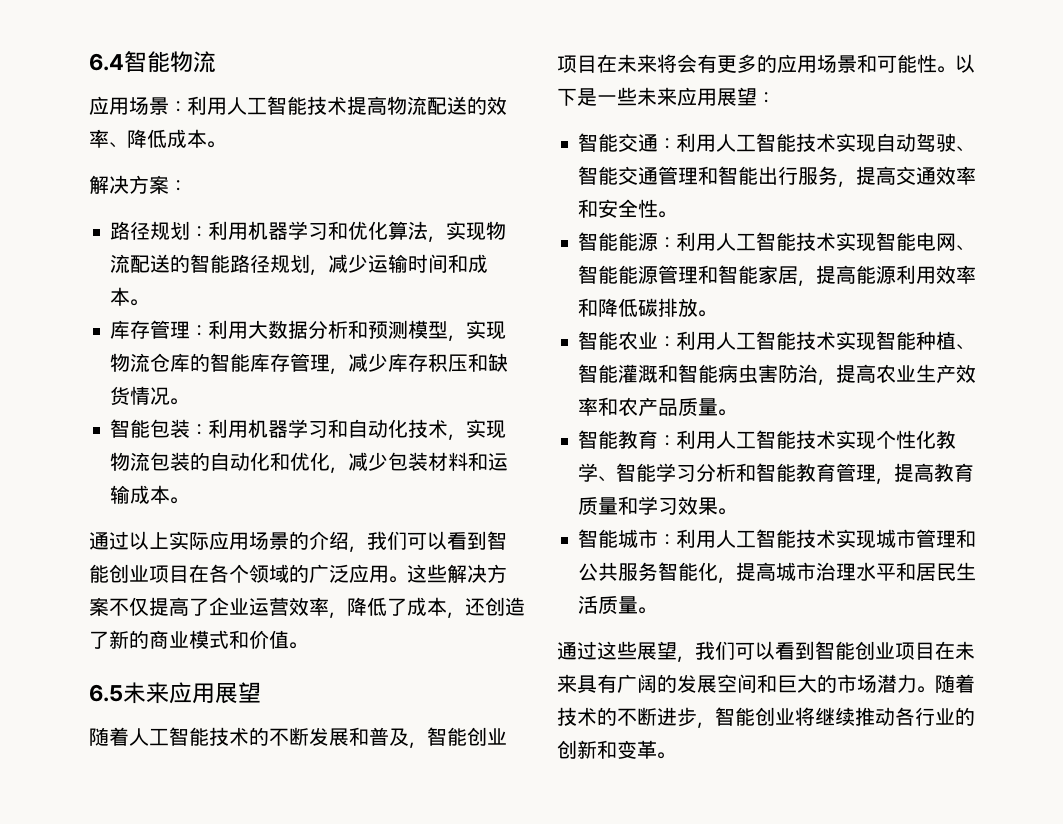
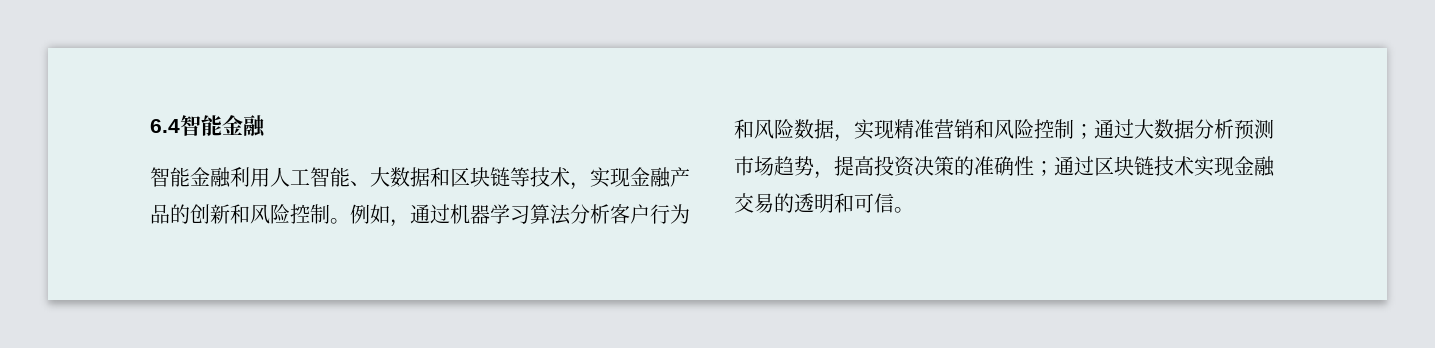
[170,51,216,73] [89,96,507,115] [89,129,225,148] [89,175,187,194] [110,221,507,242] [110,254,489,275] [110,287,149,306] [110,320,507,341] [110,353,509,374] [110,386,189,406] [110,419,507,440] [110,452,509,473] [110,485,189,504] [89,531,507,552] [89,564,507,583] [89,597,525,618] [89,630,307,649] [89,682,261,704] [89,727,507,748] [557,54,975,73] [557,87,775,106] [578,133,975,153] [578,166,977,187] [578,199,677,218] [578,232,975,252] [578,265,977,286] [578,298,717,317] [578,331,975,351] [578,364,977,385] [578,397,737,416] [578,430,957,450] [578,463,975,484] [578,496,737,515] [578,529,977,549] [578,562,977,583] [578,595,657,614] [557,641,975,662] [557,674,975,693] [557,707,975,728] [557,740,657,759] 物流 // 应用场景：利用人工智能技术提高物流配送的效率、降低成本。 // 解决方案： // 路径规划：利用机器学习和优化算法，实现物流配送的智能路径规划，减少运输时间和成本。 // 库存管理：利用大数据分析和预测模型，实现物流仓库的智能库存管理，减少库存积压和缺货情况。 // 智能包装：利用机器学习和自动化技术，实现物流包装的自动化和优化，减少包装材料和运输成本。 // 通过以上实际应用场景的介绍，我们可以看到智能创业项目在各个领域的广泛应用。这些解决方案不仅提高了企业运营效率，降低了成本，还创造了新的商业模式和价值。 // 6.5未来应用展望 // 随着人工智能技术的不断发展和普及，智能创业项目在未来将会有更多的应用场景和可能性。以下是一些未来应用展望： // 智能交通：利用人工智能技术实现自动驾驶、智能交通管理和智能出行服务，提高交通效率和安全性。 // 智能能源：利用人工智能技术实现智能电网、智能能源管理和智能家居，提高能源利用效率和降低碳排放。 // 智能农业：利用人工智能技术实现智能种植、智能灌溉和智能病虫害防治，提高农业生产效率和农产品质量。 // 智能教育：利用人工智能技术实现个性化教学、智能学习分析和智能教育管理，提高教育质量和学习效果。 // 智能城市：利用人工智能技术实现城市管理和公共服务智能化，提高城市治理水平和居民生活质量。 // 通过这些展望，我们可以看到智能创业项目在未来具有广阔的发展空间和巨大的市场潜力。随着技术的不断进步，智能创业将继续推动各行业的创新和变革 -> [222,115,266,138] [150,167,690,190] [150,204,690,227] [734,119,1274,142] [734,156,1275,179] [734,193,894,213] 金融 // 智能金融利用人工智能、大数据和区块链等技术，实现金融产品的创新和风险控制。例如，通过机器学习算法分析客户行为和风险数据，实现精准营销和风险控制；通过大数据分析预测市场趋势，提高投资决策的准确性；通过区块链技术实现金融交易的透明和可信

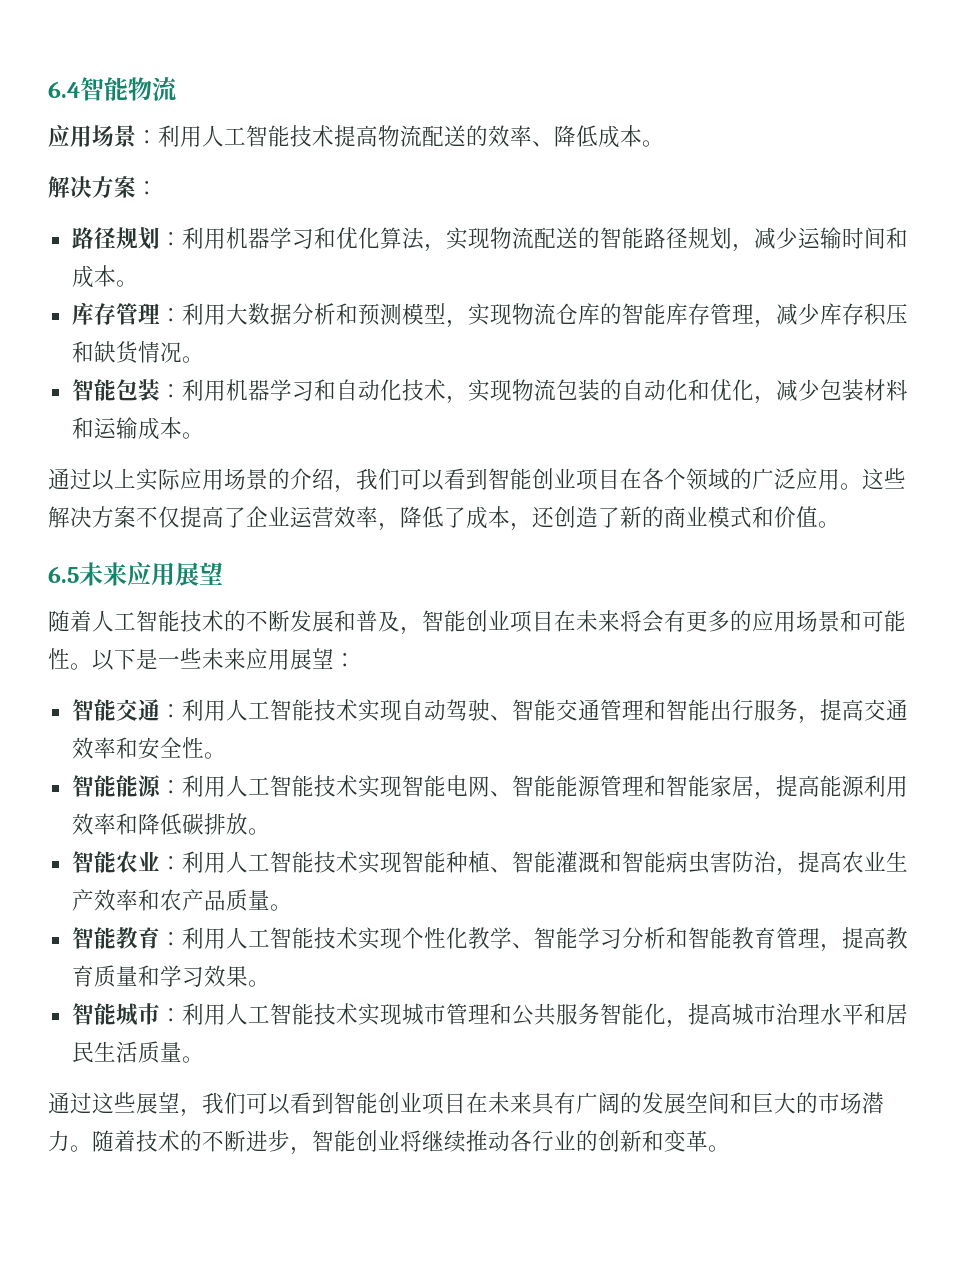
[222,115,266,138] [150,167,690,190] [150,204,690,227] [734,119,1274,142] [734,156,1275,179] [734,193,894,213] 金融 // 智能金融利用人工智能、大数据和区块链等技术，实现金融产品的创新和风险控制。例如，通过机器学习算法分析客户行为和风险数据，实现精准营销和风险控制；通过大数据分析预测市场趋势，提高投资决策的准确性；通过区块链技术实现金融交易的透明和可信 -> [128,77,177,101] [48,125,664,148] [48,176,158,198] [71,227,908,252] [71,265,138,288] [71,302,908,328] [71,341,204,364] [71,379,908,404] [71,417,204,440] [48,468,906,493] [48,506,840,531] [48,562,223,586] [48,610,906,635] [48,648,356,671] [71,699,908,724] [71,737,226,760] [71,775,908,800] [71,813,270,835] [71,851,908,876] [71,889,292,911] [71,927,908,952] [71,965,270,987] [71,1003,908,1028] [71,1041,204,1063] [48,1092,884,1117] [48,1130,708,1155] 物流 // 应用场景：利用人工智能技术提高物流配送的效率、降低成本。 // 解决方案： // 路径规划：利用机器学习和优化算法，实现物流配送的智能路径规划，减少运输时间和成本。 // 库存管理：利用大数据分析和预测模型，实现物流仓库的智能库存管理，减少库存积压和缺货情况。 // 智能包装：利用机器学习和自动化技术，实现物流包装的自动化和优化，减少包装材料和运输成本。 // 通过以上实际应用场景的介绍，我们可以看到智能创业项目在各个领域的广泛应用。这些解决方案不仅提高了企业运营效率，降低了成本，还创造了新的商业模式和价值。 // 6.5未来应用展望 // 随着人工智能技术的不断发展和普及，智能创业项目在未来将会有更多的应用场景和可能性。以下是一些未来应用展望： // 智能交通：利用人工智能技术实现自动驾驶、智能交通管理和智能出行服务，提高交通效率和安全性。 // 智能能源：利用人工智能技术实现智能电网、智能能源管理和智能家居，提高能源利用效率和降低碳排放。 // 智能农业：利用人工智能技术实现智能种植、智能灌溉和智能病虫害防治，提高农业生产效率和农产品质量。 // 智能教育：利用人工智能技术实现个性化教学、智能学习分析和智能教育管理，提高教育质量和学习效果。 // 智能城市：利用人工智能技术实现城市管理和公共服务智能化，提高城市治理水平和居民生活质量。 // 通过这些展望，我们可以看到智能创业项目在未来具有广阔的发展空间和巨大的市场潜力。随着技术的不断进步，智能创业将继续推动各行业的创新和变革

